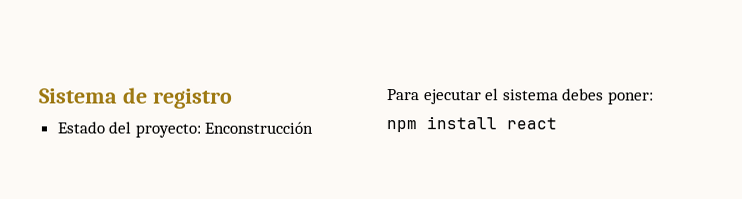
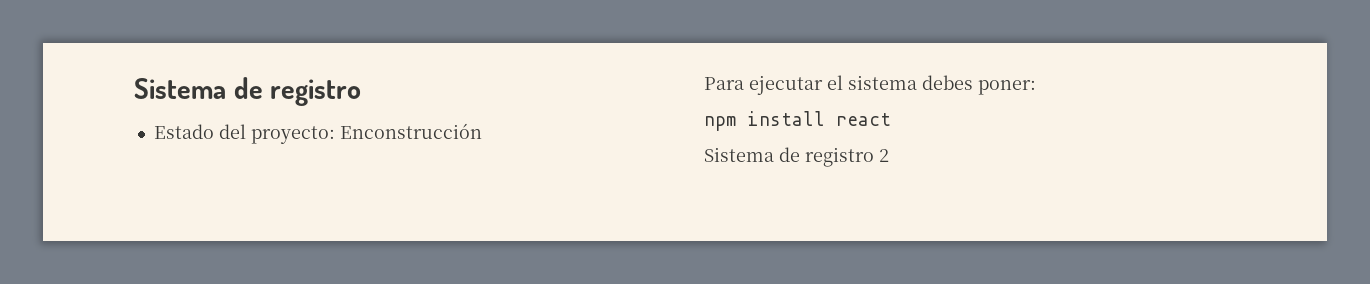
(557, 123) none -> [704,147,889,167] // Sistema de registro 2

